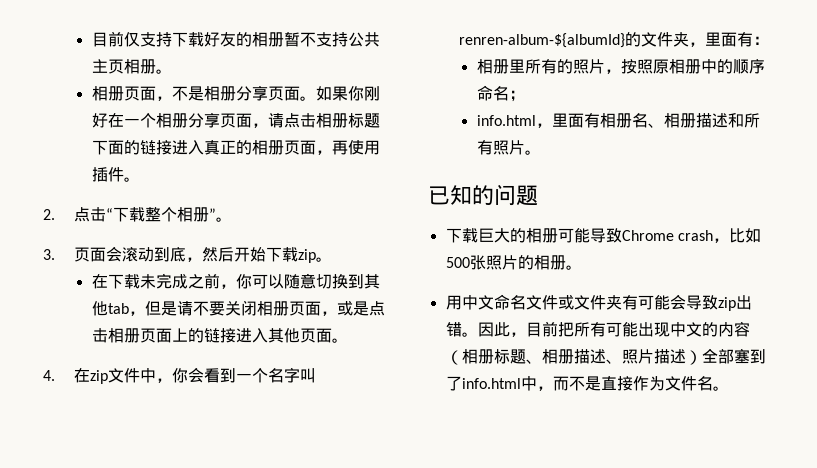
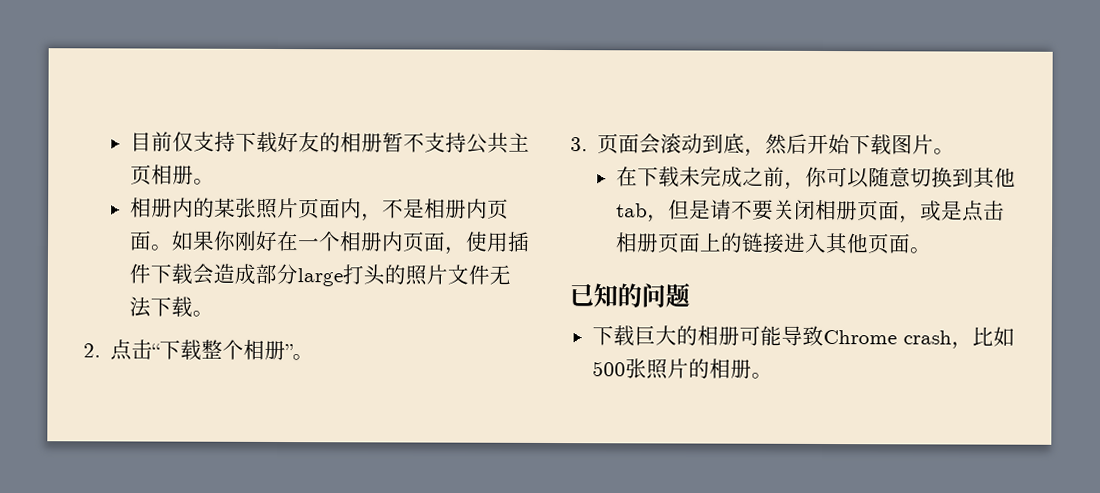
[123,86,156,101] 页面 -> [171,197,362,219] 内的某张照片页面内
[235,86,268,101] 分享 -> [465,198,488,219] 内
[187,113,380,128] [91,140,380,155] [91,167,124,182] 分享页面，请点击相册标题下面的链接进入真正的相册页面，再使用插件 -> [380,231,530,255] [128,263,511,287] [128,296,193,318] 内页面，使用插件下载会造成部分large打头的照片文件无法下载
[298,249,317,263] zip -> [891,134,935,155] 图片
[43,367,317,384] [459,32,770,48] [476,59,765,74] [476,85,525,102] [476,113,760,128] [476,140,541,155] // 4.在zip文件中，你会看到一个名字叫renren-album-${albumId}的文件夹，里面有： // 相册里所有的照片，按照原相册中的顺序命名； // info.html，里面有相册名、相册描述和所有照片。 -> (931, 250) none
[445,294,752,311] [445,321,750,337] [445,348,766,365] [445,376,729,391] // 用中文命名文件或文件夹有可能会导致zip出错。因此，目前把所有可能出现中文的内容（相册标题、相册描述、照片描述）全部塞到了info.html中，而不是直接作为文件名。 -> (773, 375) none

